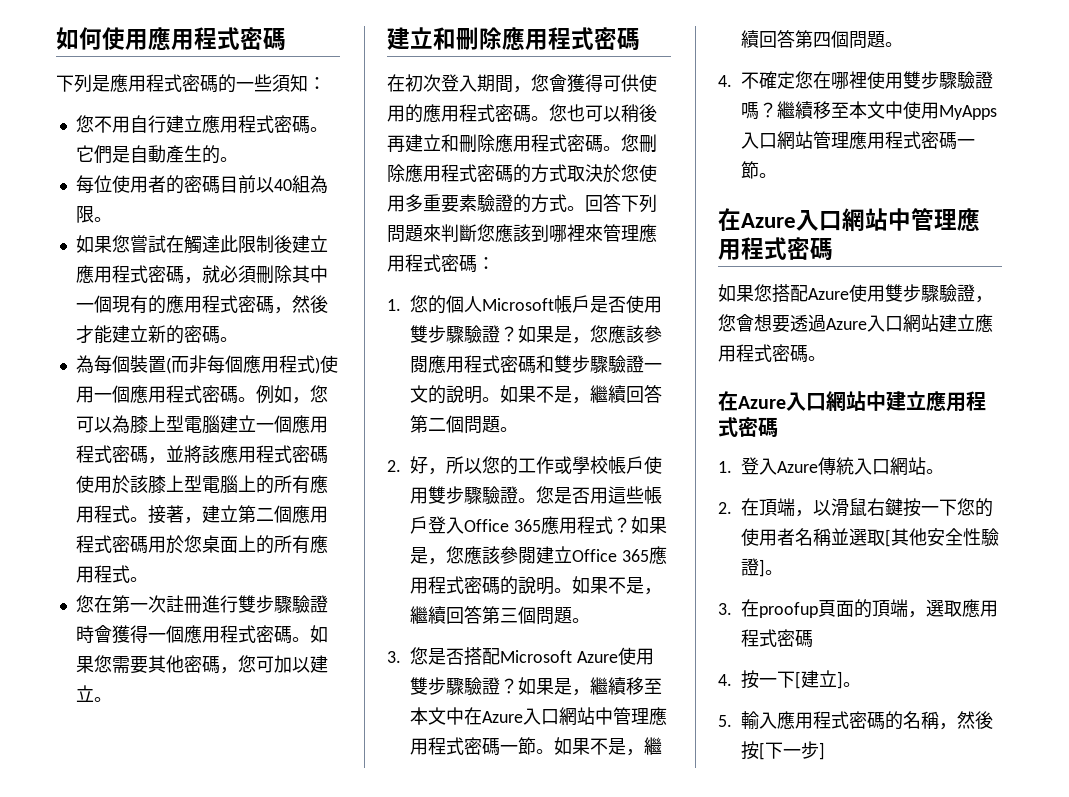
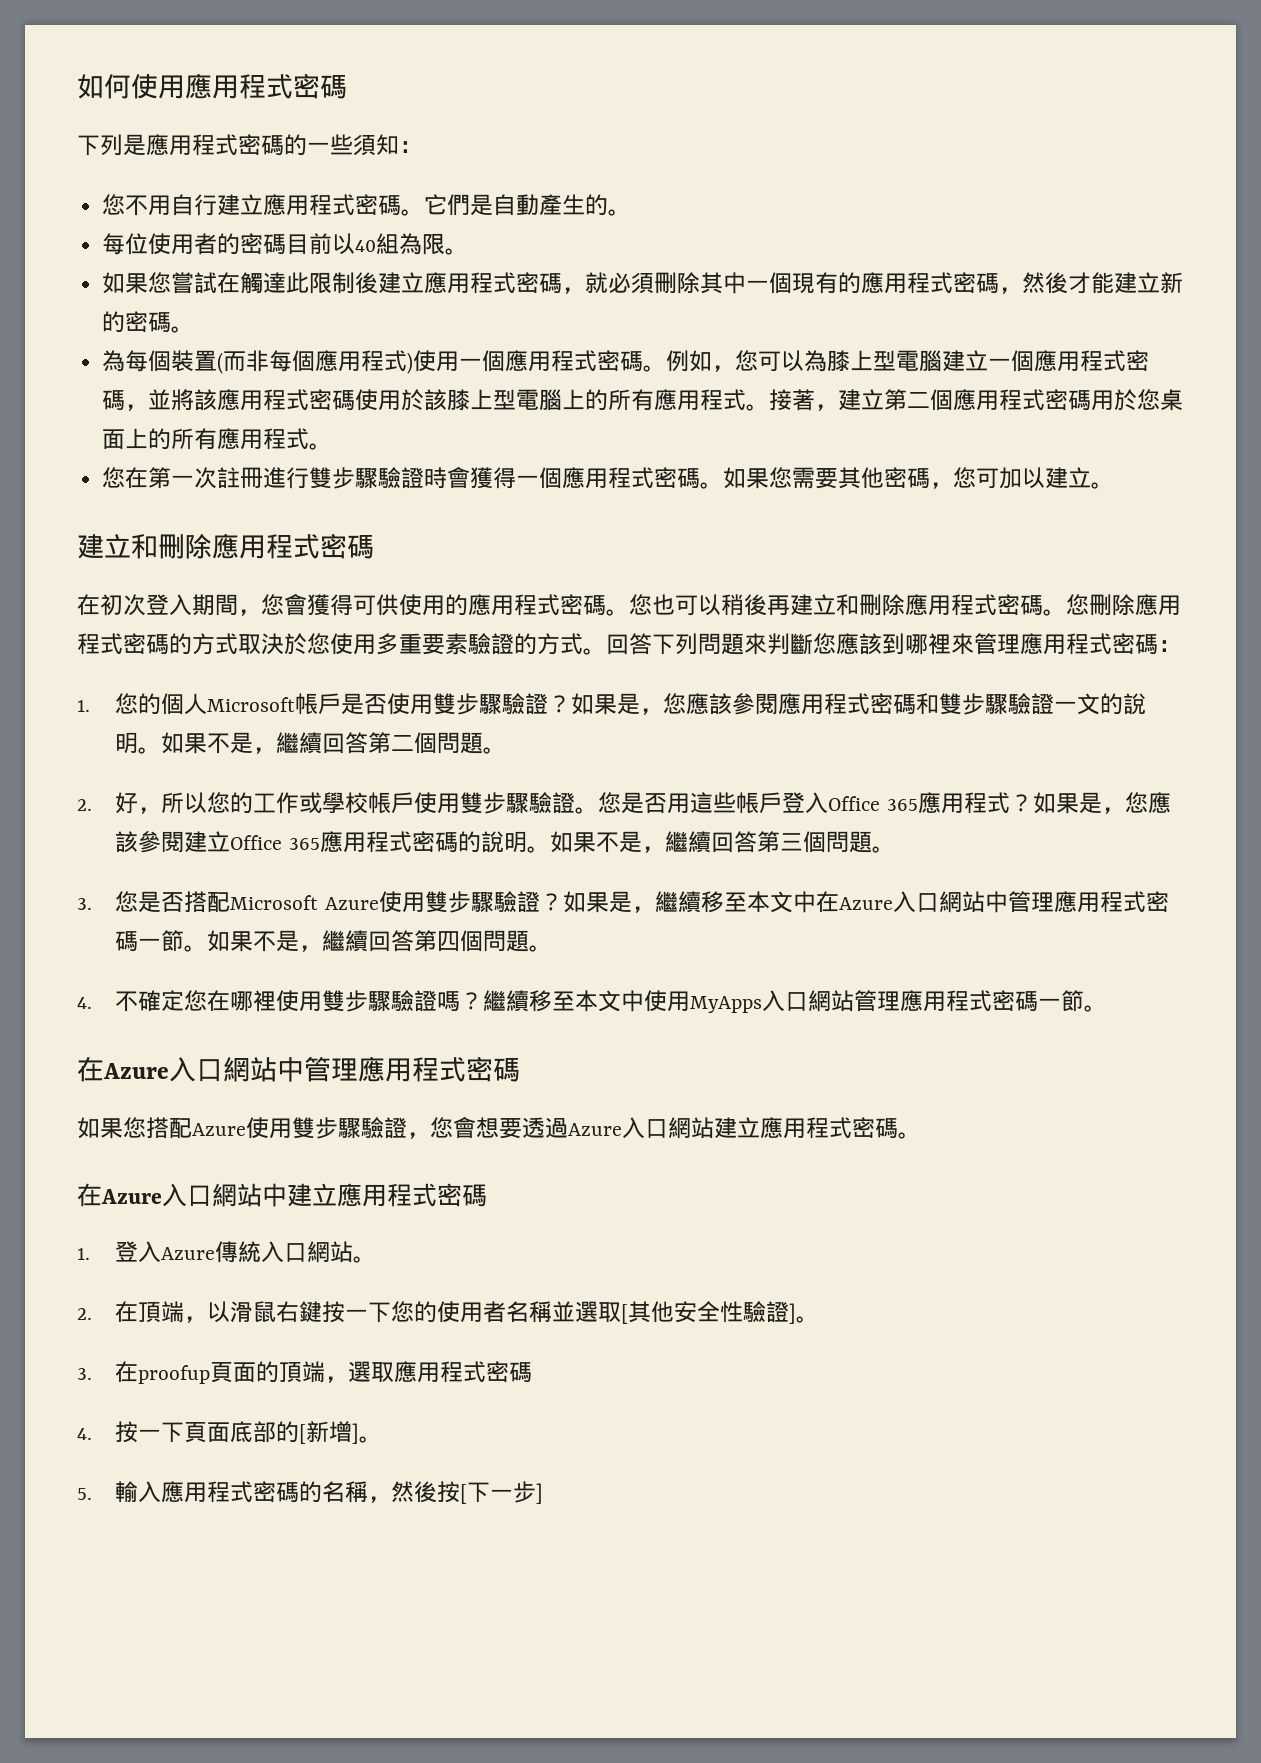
[795,670,837,689] [建立 -> [184,1421,353,1444] 頁面底部的[新增

